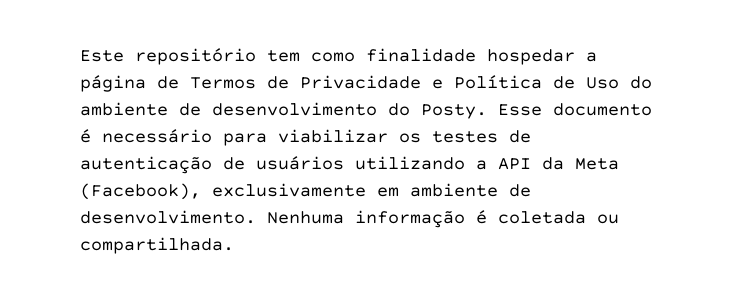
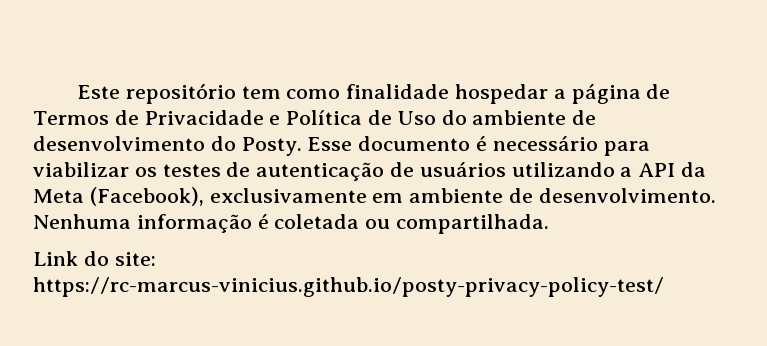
(234, 245) none -> [33,251,156,266] [33,277,664,297] // Link do site: https://rc-marcus-vinicius.github.io/posty-privacy-policy-test/

